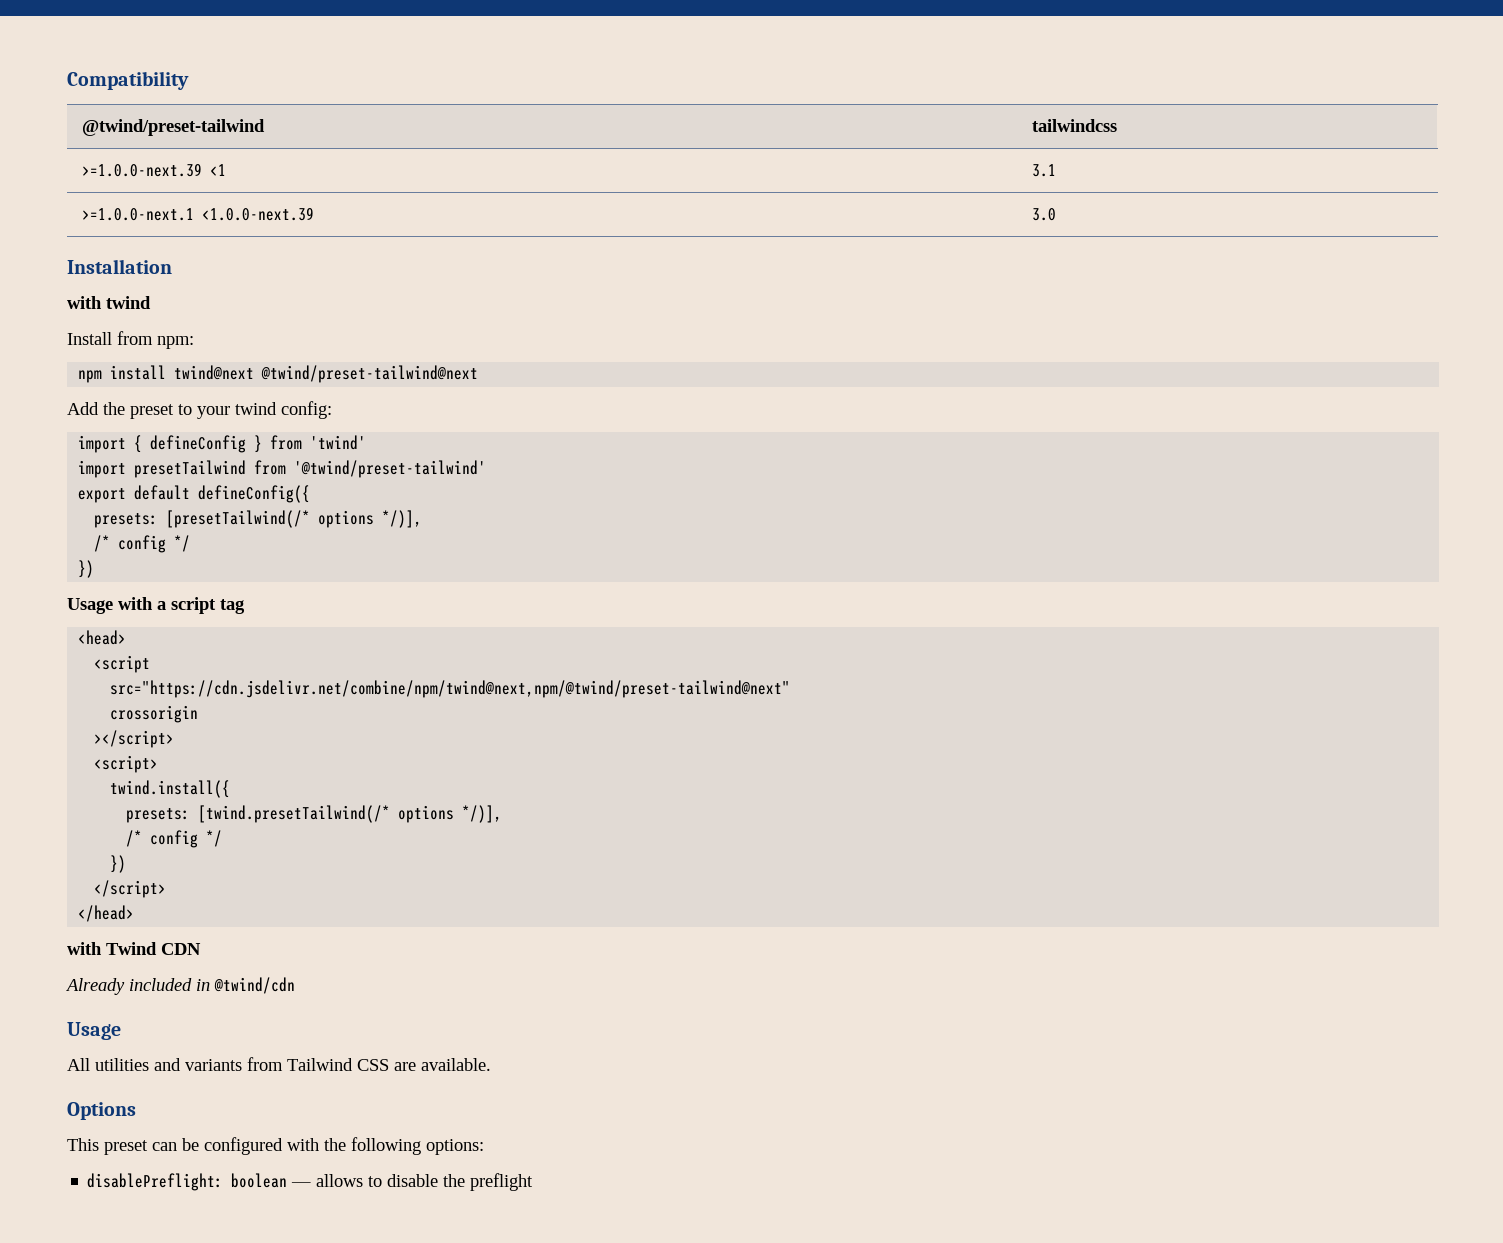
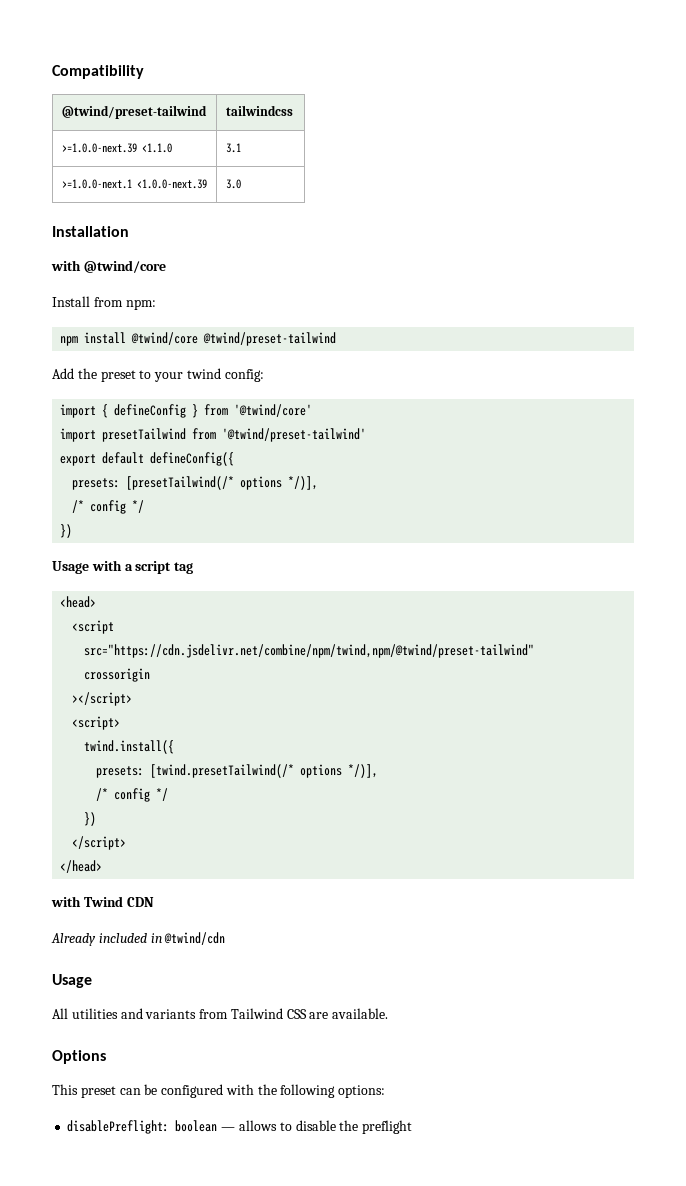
[209,164,226,176] <1 -> [141,143,172,153] <1.1.0
[106,296,151,309] twind -> [83,260,166,273] @twind/core
[174,365,479,383] twind@next @twind/preset-tailwind@next -> [131,332,337,346] @twind/core @twind/preset-tailwind
[310,435,367,450] 'twind' -> [234,404,313,417] '@twind/core'
[110,680,791,698] src="https://cdn.jsdelivr.net/combine/npm/twind@next,npm/@twind/preset-tailwind@next" -> [84,644,535,658] src="https://cdn.jsdelivr.net/combine/npm/twind,npm/@twind/preset-tailwind"

